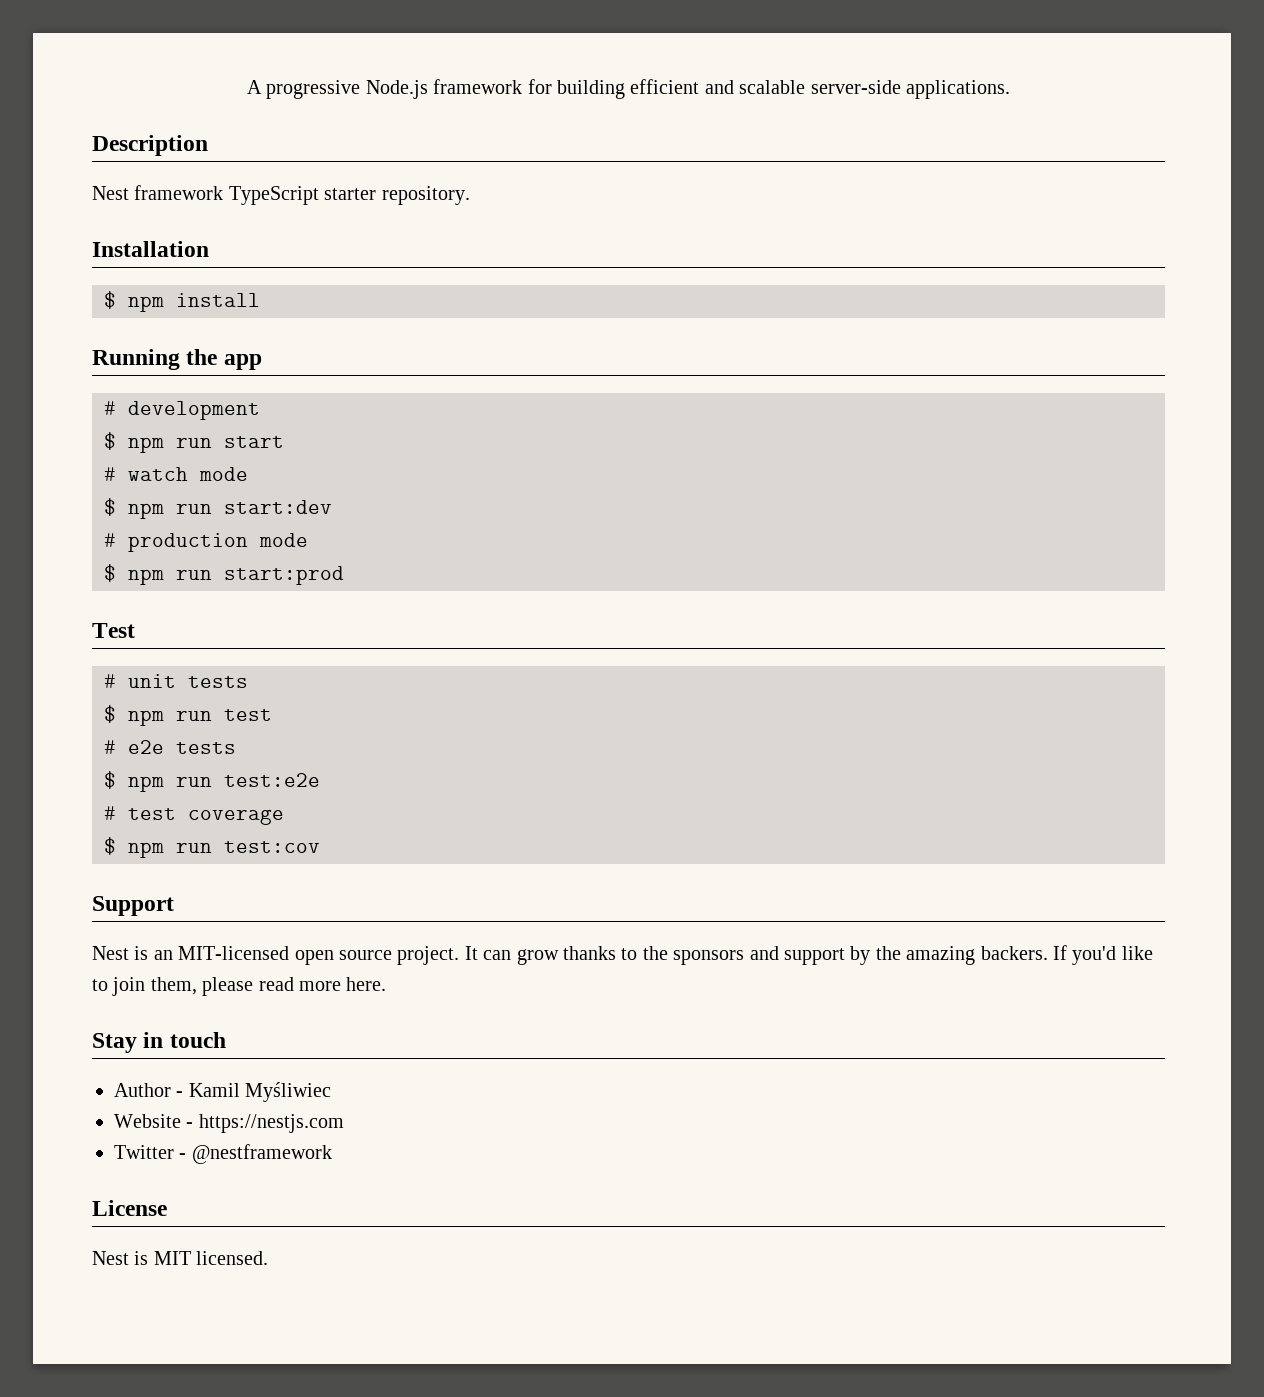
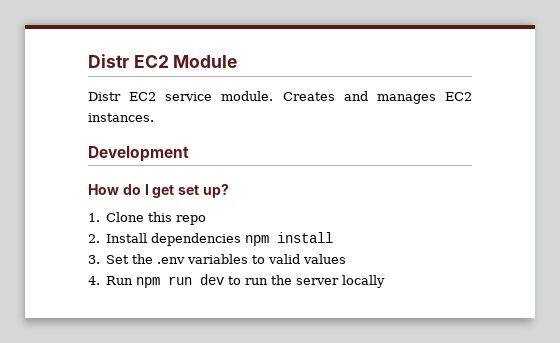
[247,79,1010,99] [92,135,208,156] [92,185,470,205] [92,241,209,257] [104,291,260,312] [92,349,262,370] [104,401,260,420] [104,432,284,453] [104,467,248,481] [104,498,332,519] [104,533,308,552] [104,564,344,585] [92,623,135,638] [104,674,248,688] [104,705,272,726] [104,740,236,754] [104,771,320,792] [104,806,284,825] [104,837,320,858] [92,896,174,916] [92,945,1153,965] [92,977,387,996] [92,1032,226,1053] [114,1082,332,1102] [114,1114,344,1133] [114,1144,332,1164] [92,1200,167,1216] [92,1251,269,1265] A progressive Node.js framework for building efficient and scalable server-side applications. // Description // Nest framework TypeScript starter repository. // Installation // $ npm install // Running the app // # development // $ npm run start // # watch mode // $ npm run start:dev // # production mode // $ npm run start:prod // Test // # unit tests // $ npm run test // # e2e tests // $ npm run test:e2e // # test coverage // $ npm run test:cov // Support // Nest is an MIT-licensed open source project. It can grow thanks to the sponsors and support by the amazing backers. If you'd like to join them, please read more here. // Stay in touch // Author - Kamil Myśliwiec // Website - https://nestjs.com // Twitter - @nestframework // License // Nest is MIT licensed. -> [88,54,238,68] [88,91,472,104] [88,113,154,122] [88,146,189,162] [88,184,229,198] [88,212,207,225] [88,232,334,246] [88,254,347,264] [88,274,386,288] Distr EC2 Module // Distr EC2 service module. Creates and manages EC2 instances. // Development // How do I get set up? // 1. Clone this repo // 2. Install dependencies npm install // 3. Set the .env variables to valid values // 4. Run npm run dev to run the server locally

